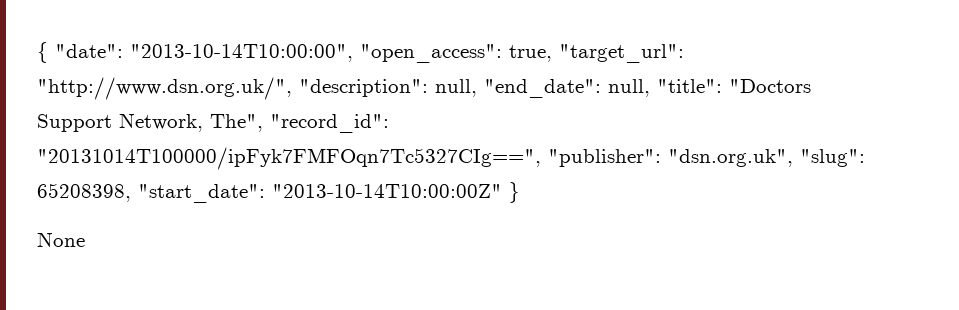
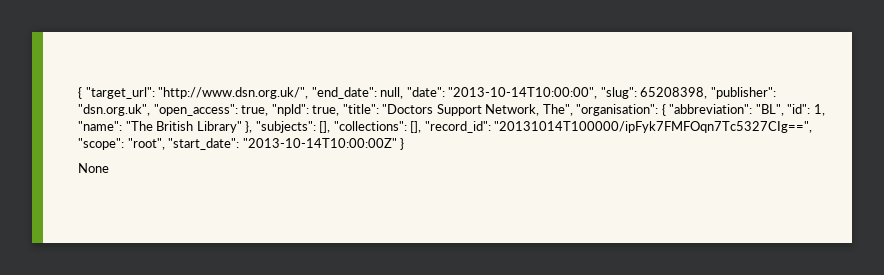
[37,42,684,63] [37,77,650,100] { "date": "2013-10-14T10:00:00", "open_access": true, "target_url": "http://www.dsn.org.uk/", "description": null, "end_date": null, -> [78,87,776,99] [78,104,340,116] { "target_url": "http://www.dsn.org.uk/", "end_date": null, "date": "2013-10-14T10:00:00", "slug": 65208398, "publisher": "dsn.org.uk", "open_access": true, "npld": true,
[270,114,389,133] [37,147,865,170] [37,183,131,202] "record_id": "20131014T100000/ipFyk7FMFOqn7Tc5327CIg==", "publisher": "dsn.org.uk", "slug": 65208398, -> [576,104,825,116] [78,121,813,133] [78,138,165,150] "organisation": { "abbreviation": "BL", "id": 1, "name": "The British Library" }, "subjects": [], "collections": [], "record_id": "20131014T100000/ipFyk7FMFOqn7Tc5327CIg==", "scope": "root",

